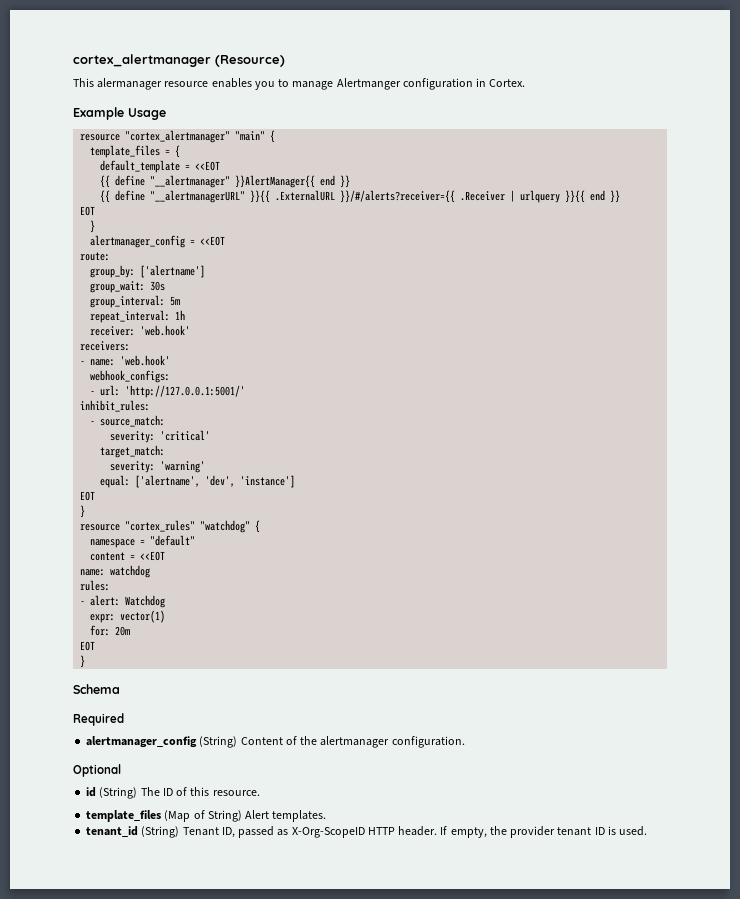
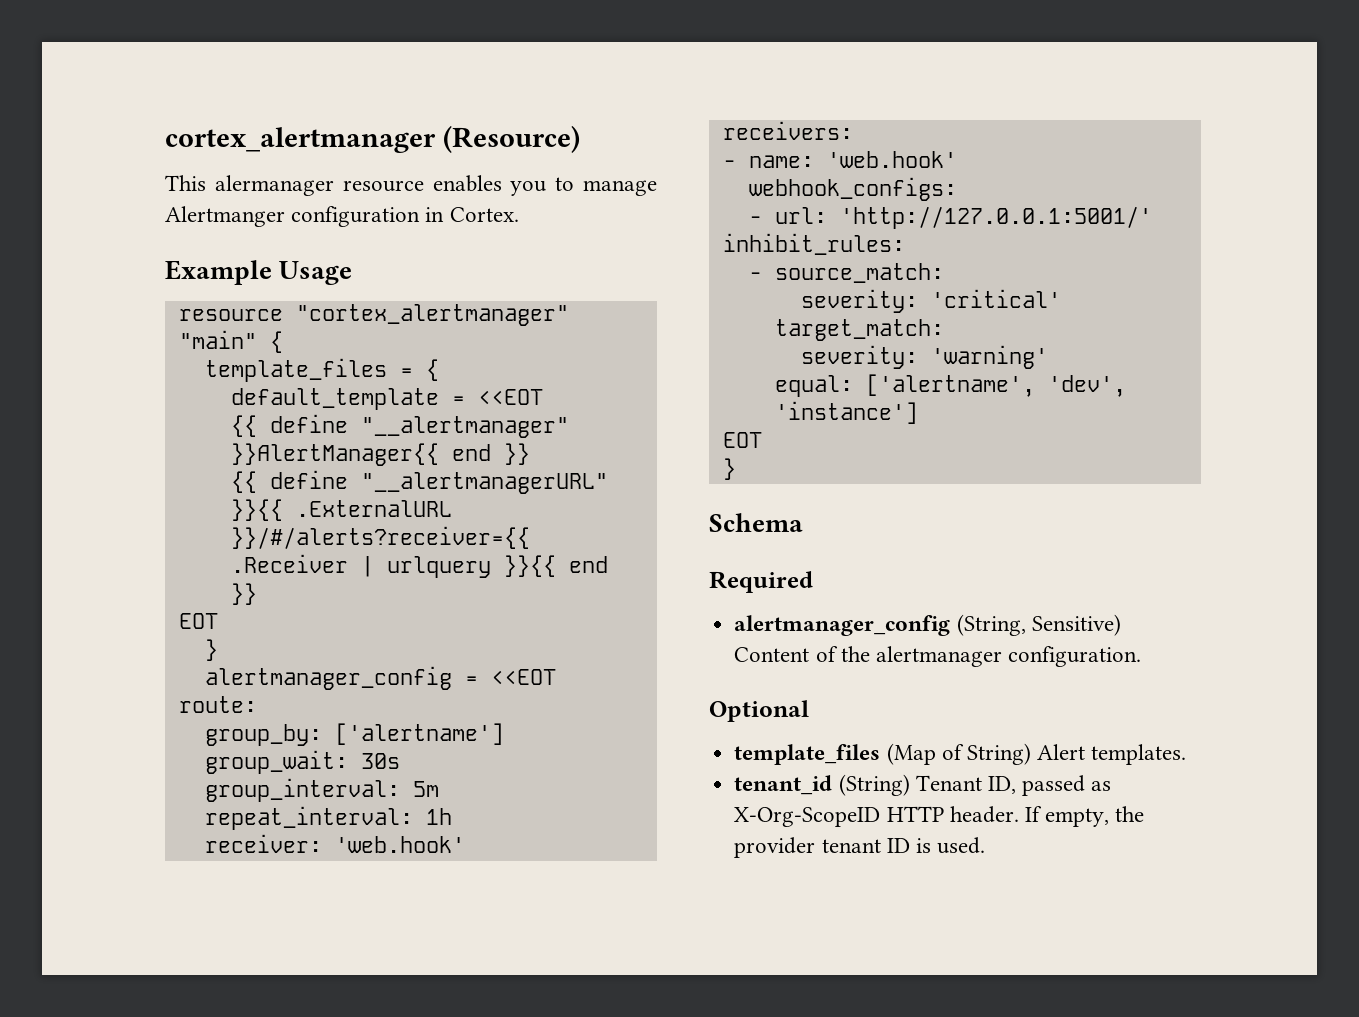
[80,520,261,533] [90,535,196,548] [90,551,166,561] [80,565,151,578] [80,580,111,591] [80,595,166,608] [90,610,166,623] [90,625,131,636] [80,641,96,651] [80,655,86,668] // resource "cortex_rules" "watchdog" { // namespace = "default" // content = <<EOT // name: watchdog // rules: // - alert: Watchdog // expr: vector(1) // for: 20m // EOT // } -> (736, 469) none
[199,736,238,748] (String) -> [956,614,1121,636] (String, Sensitive)
[86,787,260,799] // id (String) The ID of this resource. -> (809, 711) none

